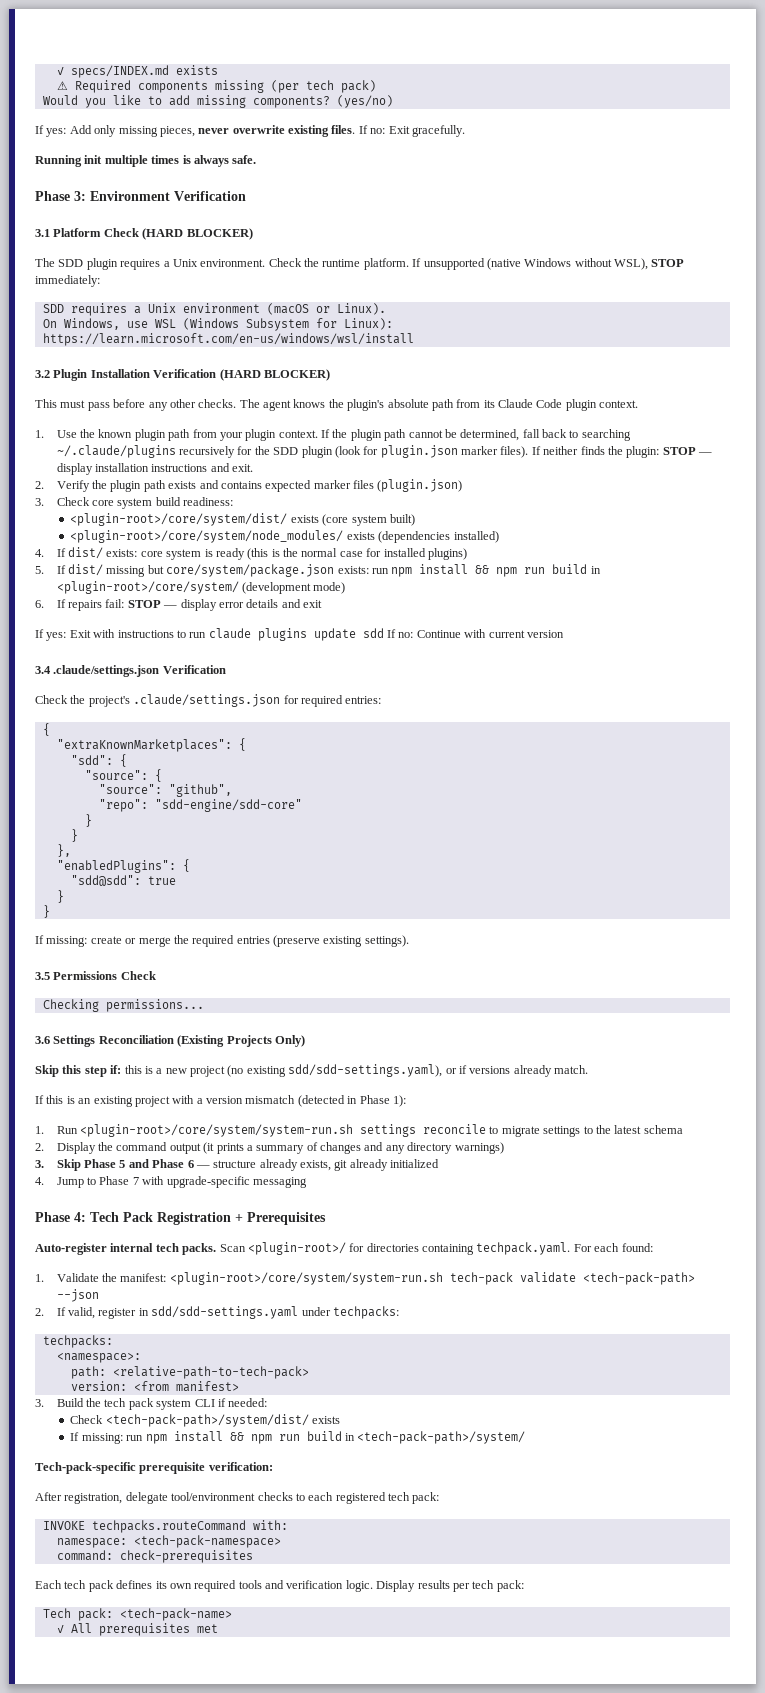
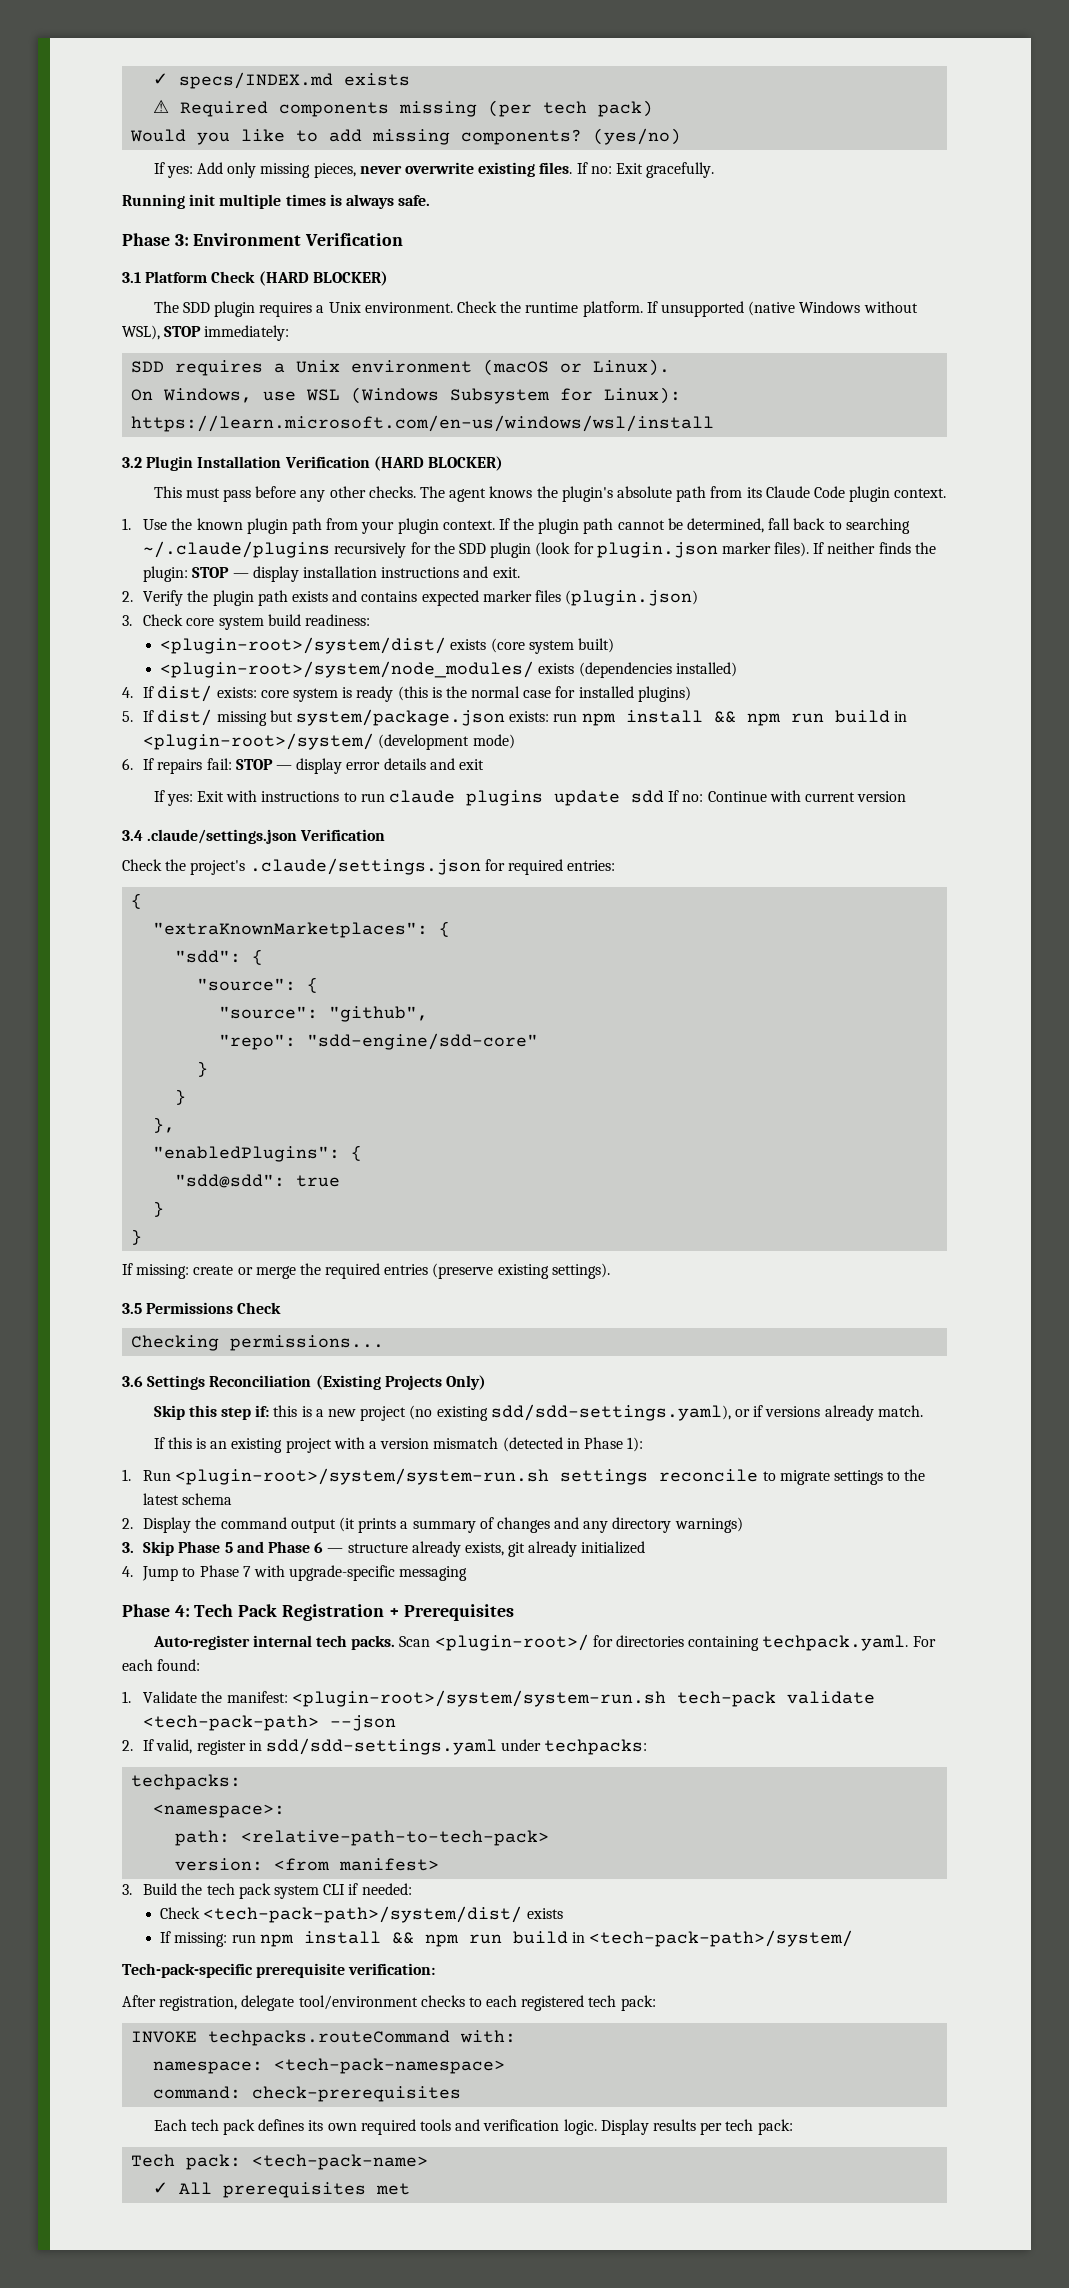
[70,513,288,526] <plugin-root>/core/system/dist/ -> [160,637,447,654] <plugin-root>/system/dist/
[70,530,344,543] <plugin-root>/core/system/node_modules/ -> [160,661,535,678] <plugin-root>/system/node_modules/
[166,564,335,577] core/system/package.json -> [295,709,505,726] system/package.json
[56,581,239,594] <plugin-root>/core/system/ -> [143,733,375,750] <plugin-root>/system/
[79,1124,353,1137] <plugin-root>/core/system/system-run.sh -> [175,1468,550,1485] <plugin-root>/system/system-run.sh
[169,1272,443,1285] <plugin-root>/core/system/system-run.sh -> [291,1690,666,1707] <plugin-root>/system/system-run.sh

